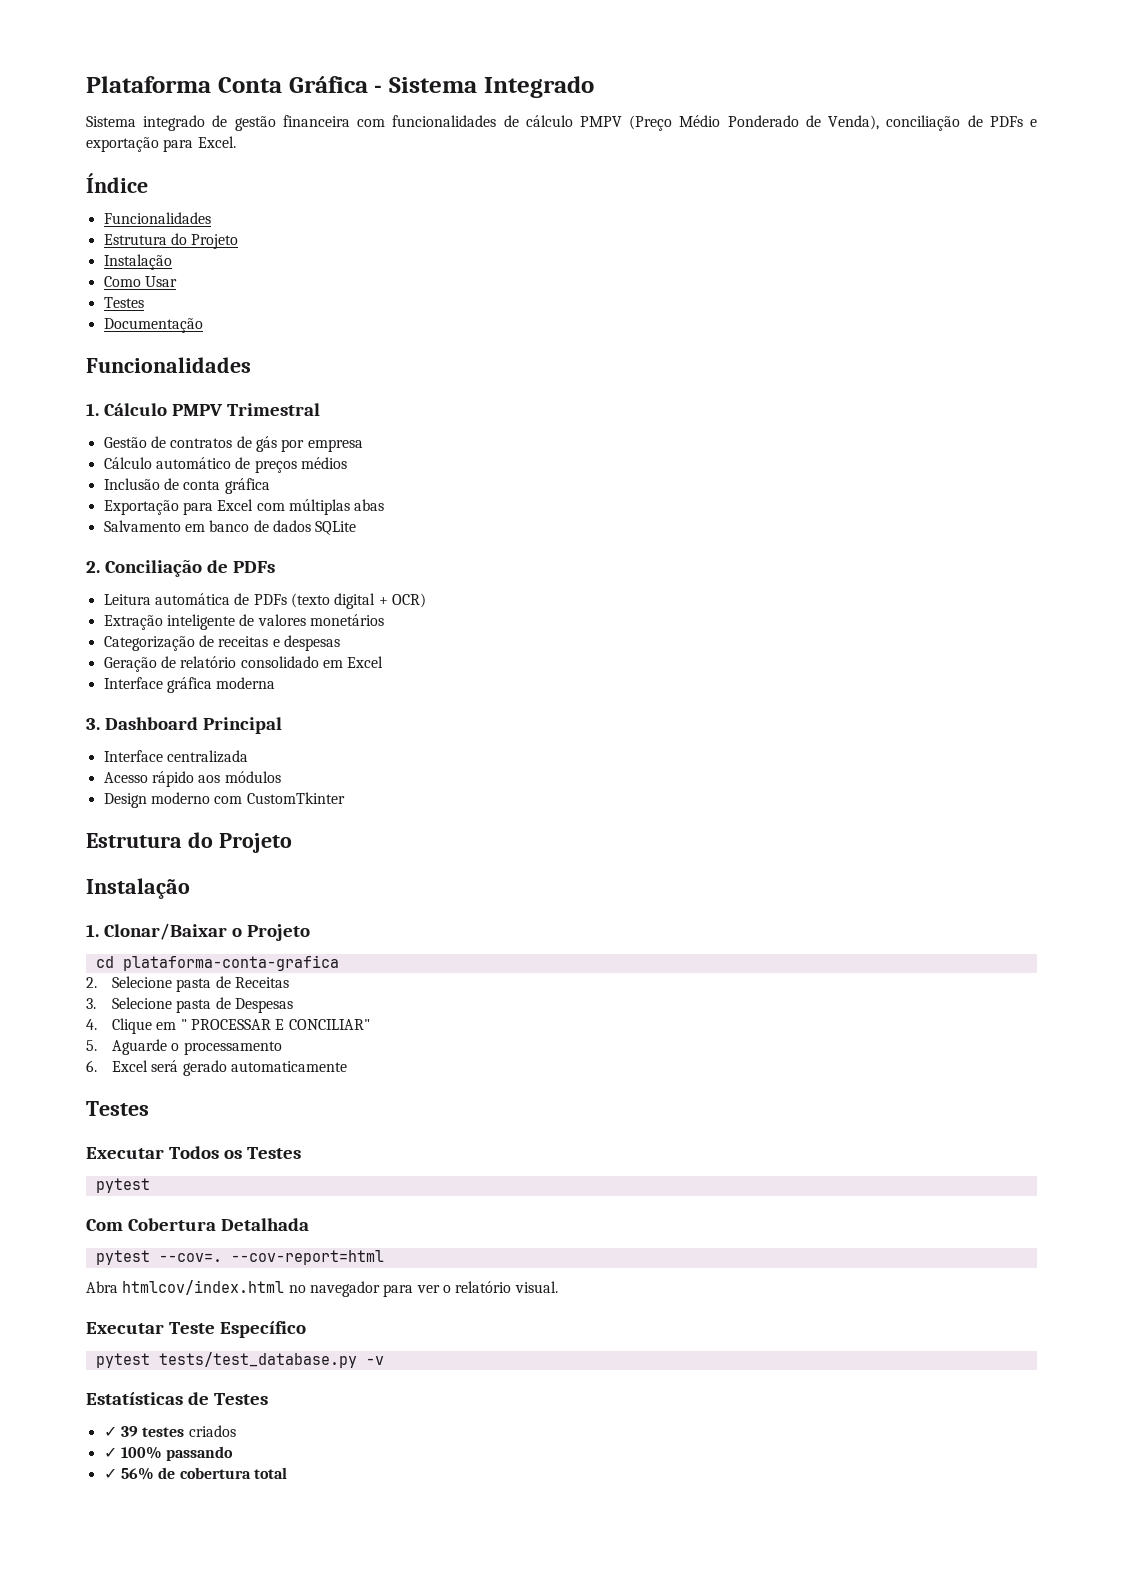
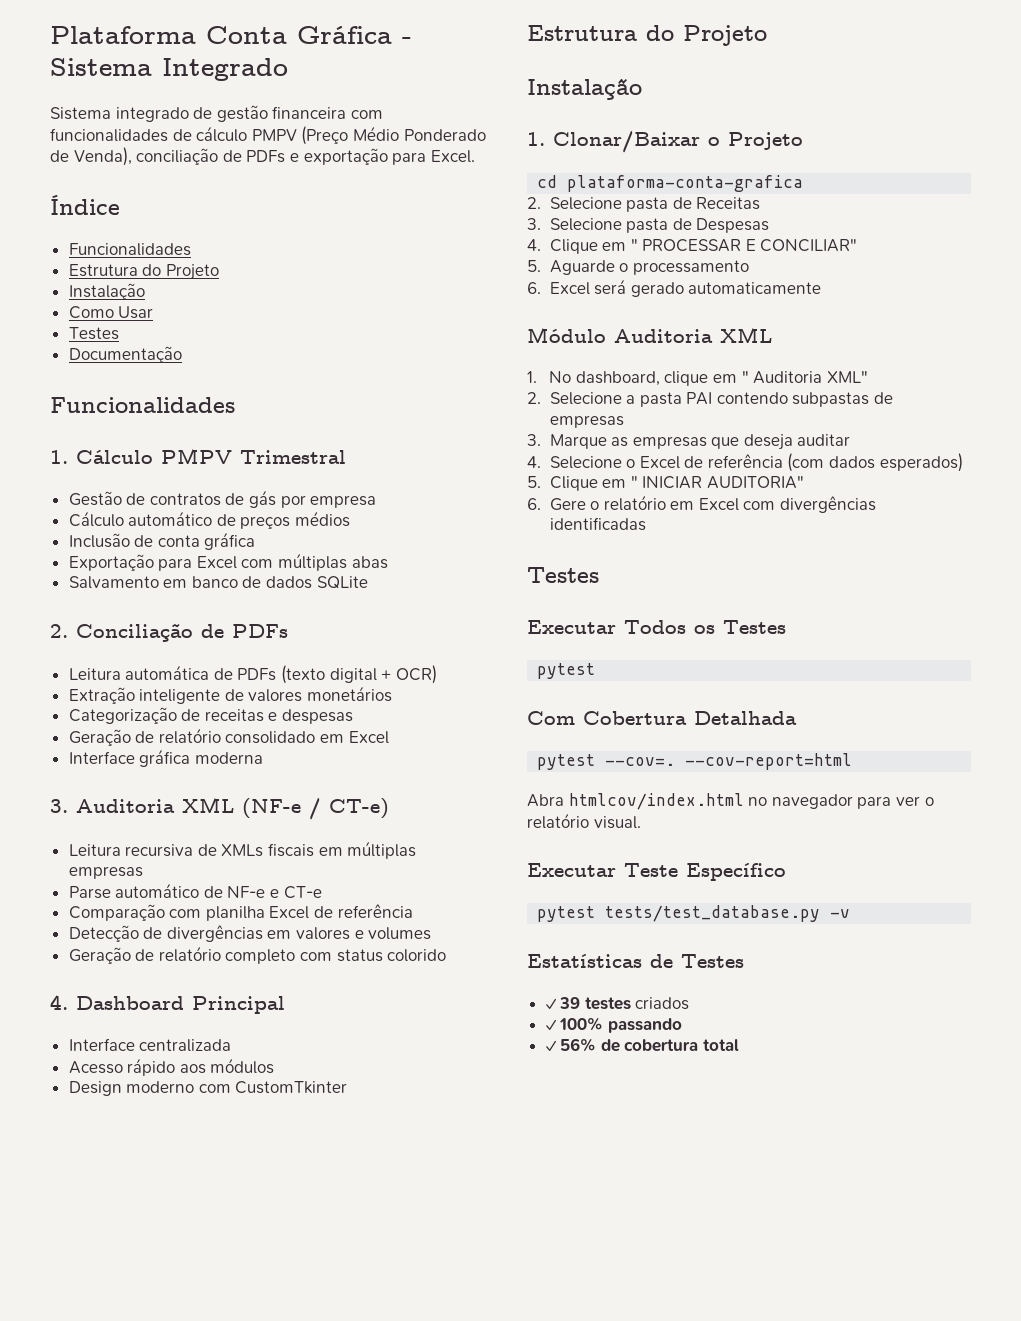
(100, 724) none -> [76,797,389,820] [68,841,417,859] [68,866,143,879] [68,883,322,899] [68,904,413,921] [68,925,432,942] [68,946,447,964] [50,995,68,1010] Auditoria XML (NF-e / CT-e) // Leitura recursiva de XMLs fiscais em múltiplas empresas // Parse automático de NF-e e CT-e // Comparação com planilha Excel de referência // Detecção de divergências em valores e volumes // Geração de relatório completo com status colorido // 4.
(347, 1066) none -> [527,327,772,343] [527,371,868,386] [527,392,894,407] [549,415,624,428] [527,434,851,450] [527,453,963,472] [527,476,804,491] [527,495,877,513] [549,517,646,531] // Módulo Auditoria XML // 1. No dashboard, clique em " Auditoria XML" // 2. Selecione a pasta PAI contendo subpastas de empresas // 3. Marque as empresas que deseja auditar // 4. Selecione o Excel de referência (com dados esperados) // 5. Clique em " INICIAR AUDITORIA" // 6. Gere o relatório em Excel com divergências identificadas

